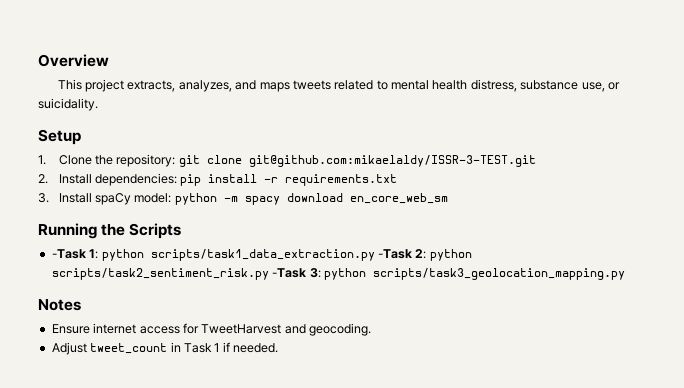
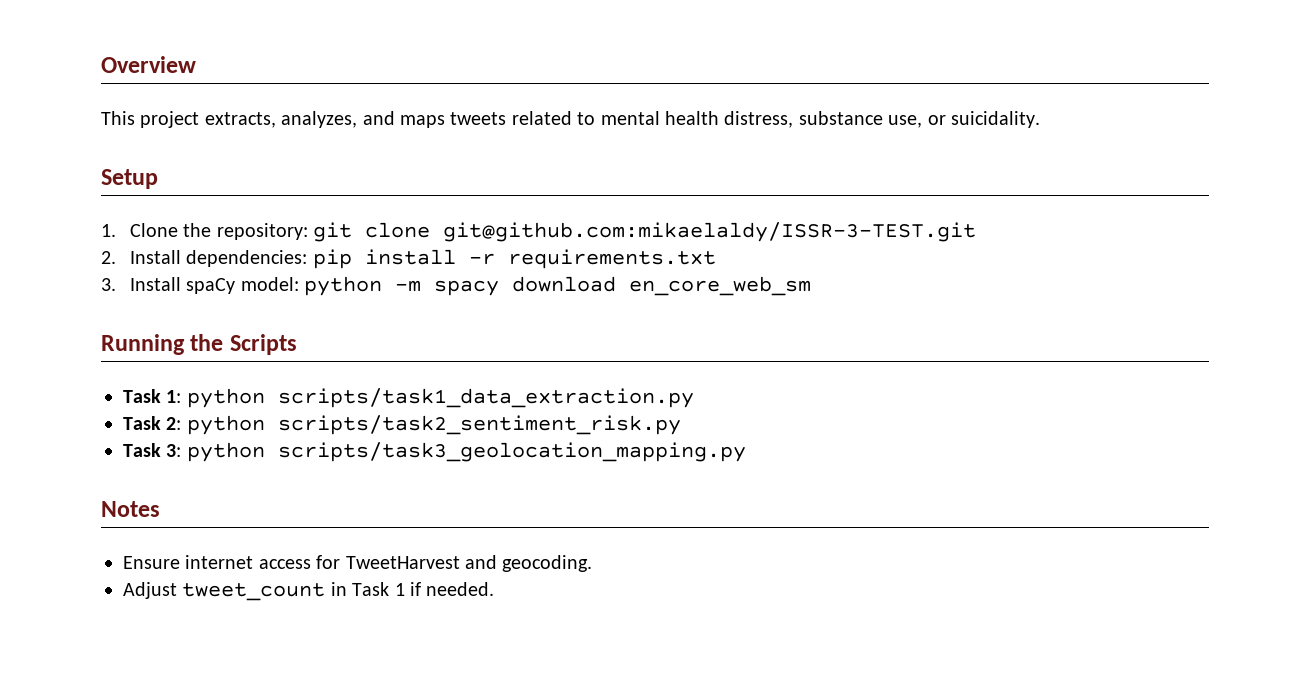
[51,249,86,259] -Task -> [123,389,161,403] Task
[377,249,412,259] -Task -> [123,416,161,430] // Task
[272,268,307,278] -Task -> [123,443,161,457] // Task

